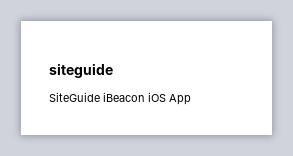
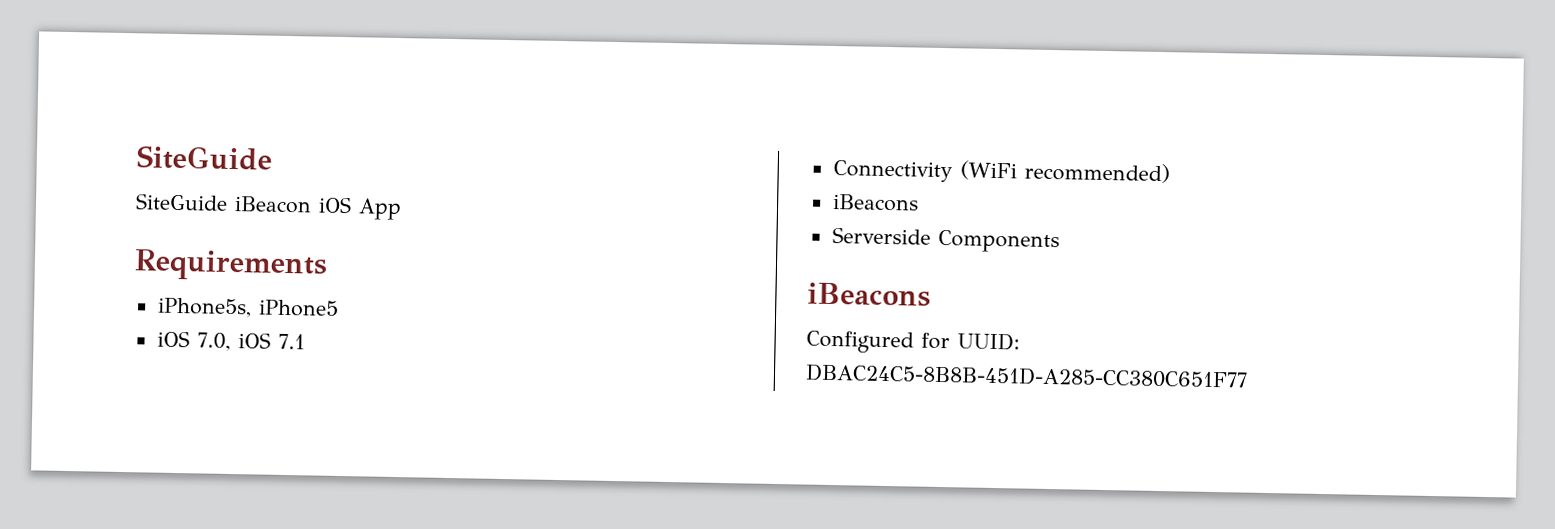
[49,63,113,78] siteguide -> [136,145,273,171] SiteGuide
(191, 99) none -> [134,249,328,282] [156,297,339,318] [156,330,305,351] [832,159,1170,184] [832,193,919,212] [831,226,1060,254] [807,282,931,307] [806,330,1020,354] [805,363,1248,389] // Requirements // iPhone5s, iPhone5 // iOS 7.0, iOS 7.1 // Connectivity (WiFi recommended) // iBeacons // Serverside Components // iBeacons // Configured for UUID: DBAC24C5-8B8B-451D-A285-CC380C651F77

